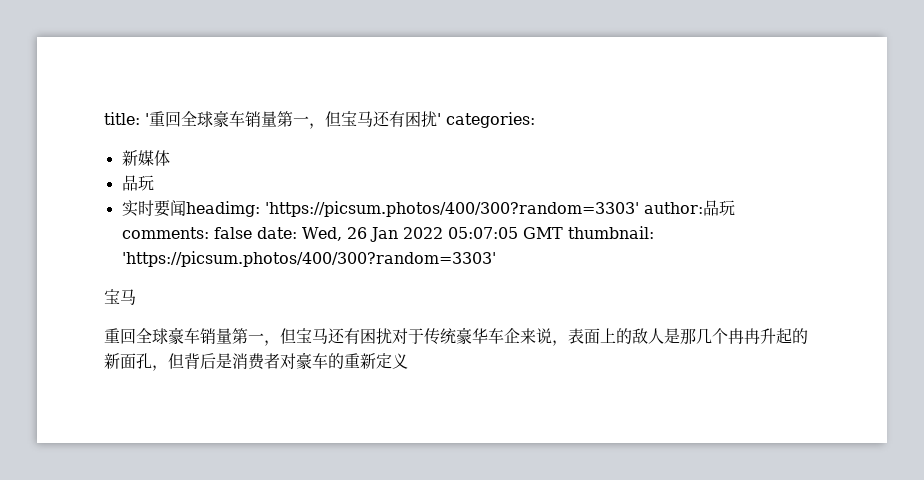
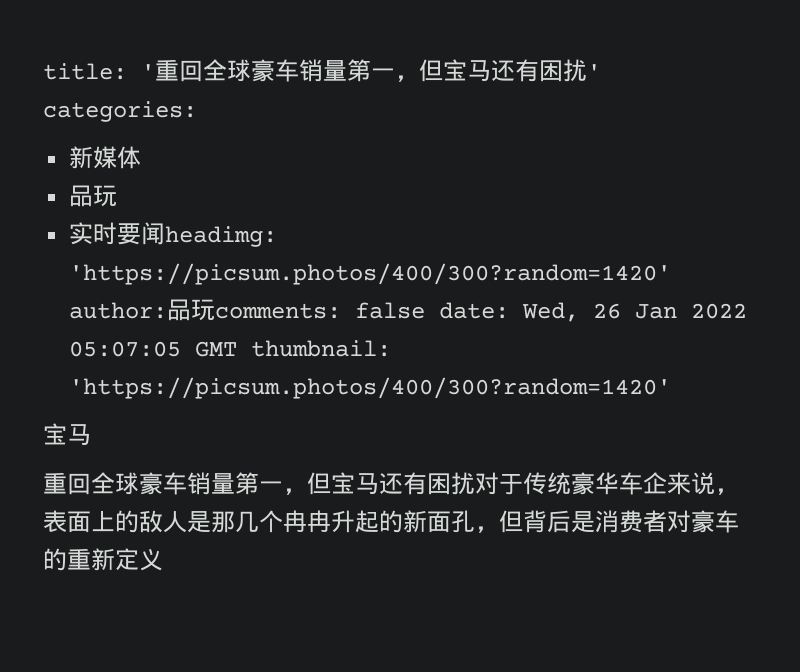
[264,201,639,217] 'https://picsum.photos/400/300?random=3303' -> [69,263,672,285] 'https://picsum.photos/400/300?random=1420'
[121,251,496,267] 'https://picsum.photos/400/300?random=3303' -> [69,377,672,399] 'https://picsum.photos/400/300?random=1420'

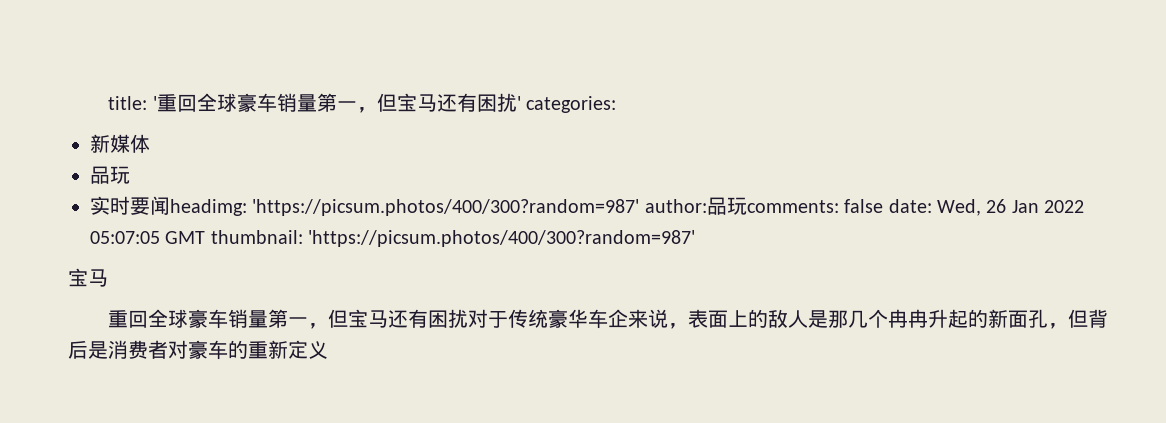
[69,263,672,285] 'https://picsum.photos/400/300?random=1420' -> [252,199,640,216] 'https://picsum.photos/400/300?random=987'
[69,377,672,399] 'https://picsum.photos/400/300?random=1420' -> [308,230,696,247] 'https://picsum.photos/400/300?random=987'

